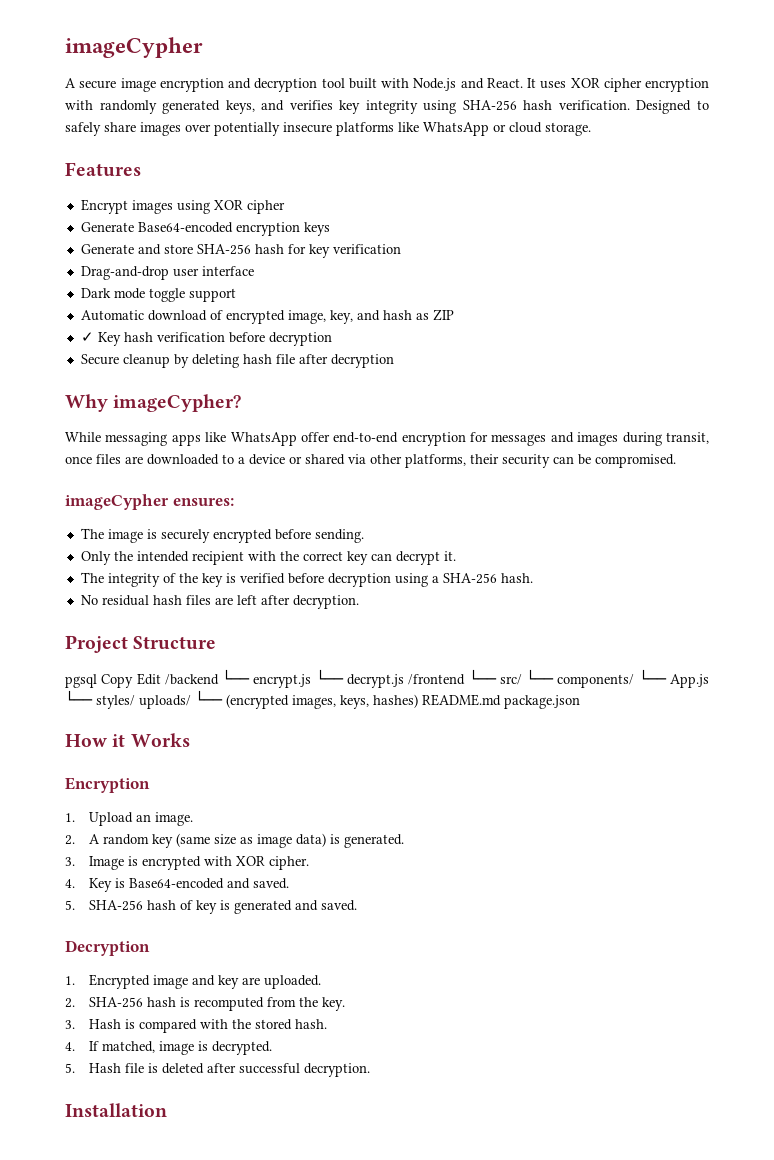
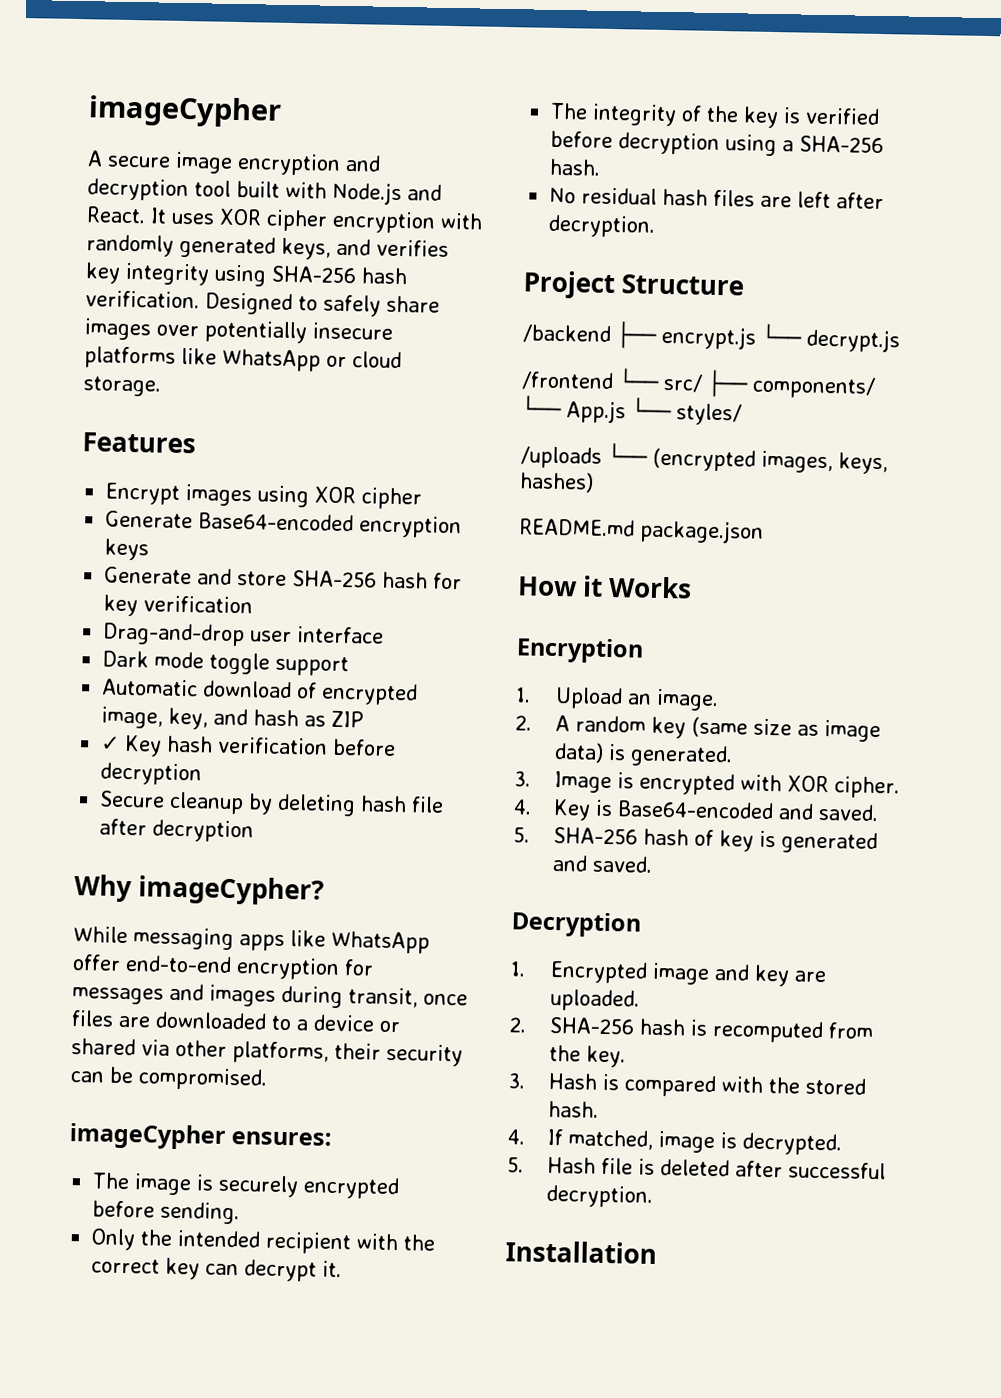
[65,669,251,688] pgsql Copy Edit /backend └── -> [522,321,658,349] /backend ├──
(404, 681) none -> (900, 340) //
[526,669,555,684] └── -> [707,369,749,398] ├──
[139,695,191,709] uploads/ -> [520,446,602,469] // /uploads
(418, 701) none -> (594, 482) //

